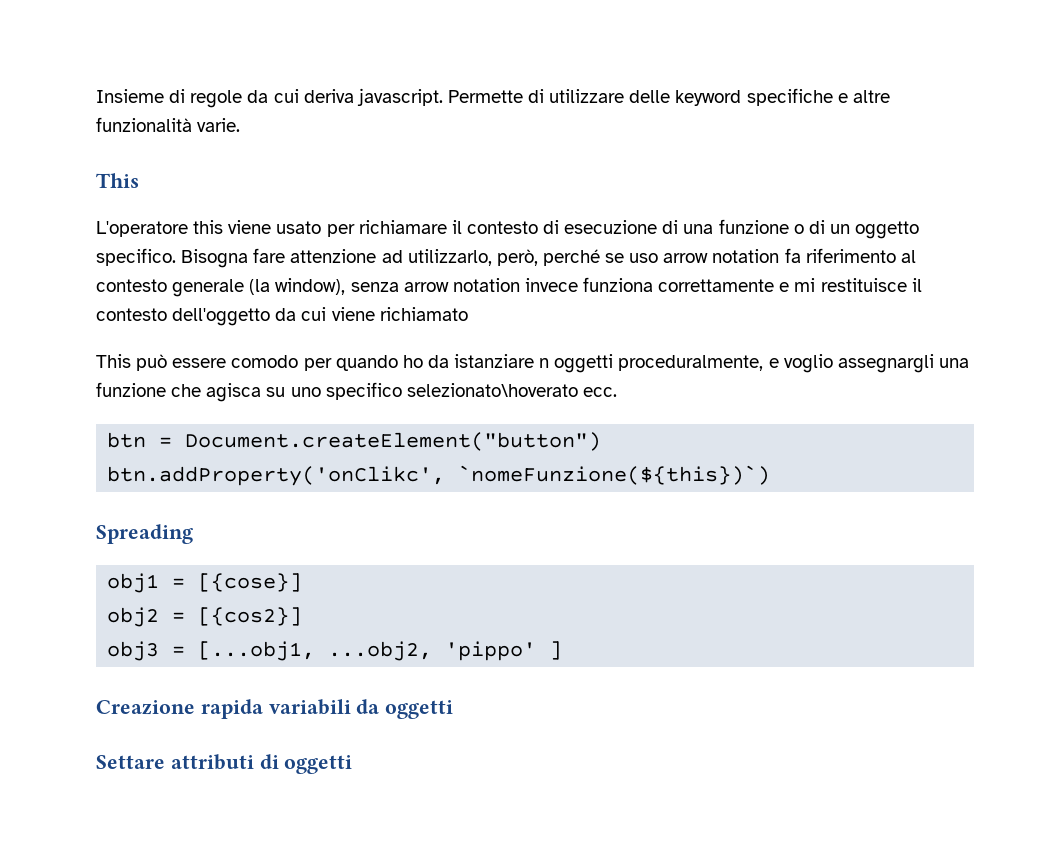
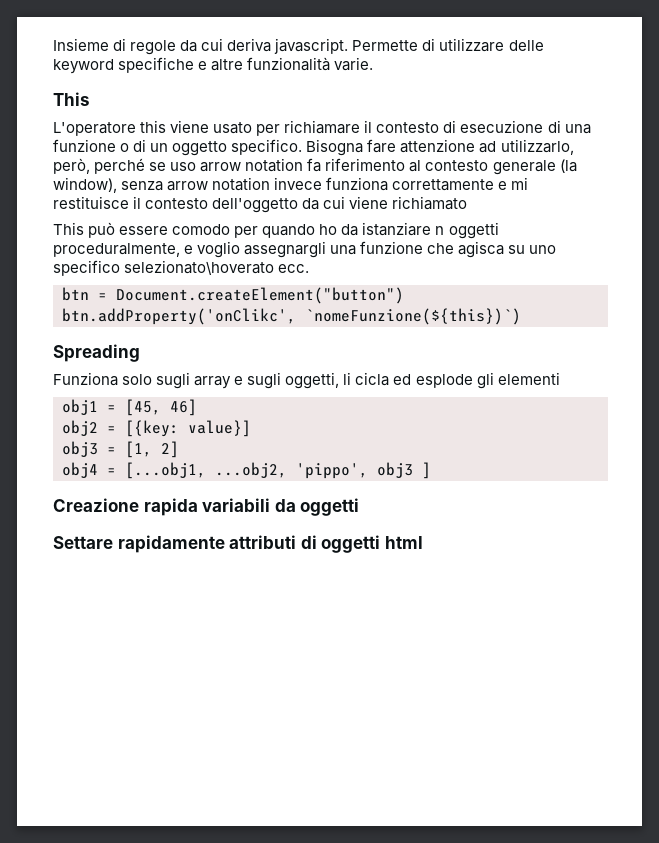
(193, 534) none -> [53,372,560,389] // Funziona solo sugli array e sugli oggetti, li cicla ed esplode gli elementi
[198,573,303,592] [{cose}] -> [125,399,197,416] [45, 46]
[198,607,303,626] [{cos2}] -> [125,420,251,437] [{key: value}]
[198,641,537,661] [...obj1, ...obj2, 'pippo' -> [125,441,179,458] [62,462,413,479] [1, 2] // obj4 = [...obj1, ...obj2, 'pippo', obj3
(165, 762) none -> [117,535,225,553] rapidamente
(353, 764) none -> [384,536,423,549] html

